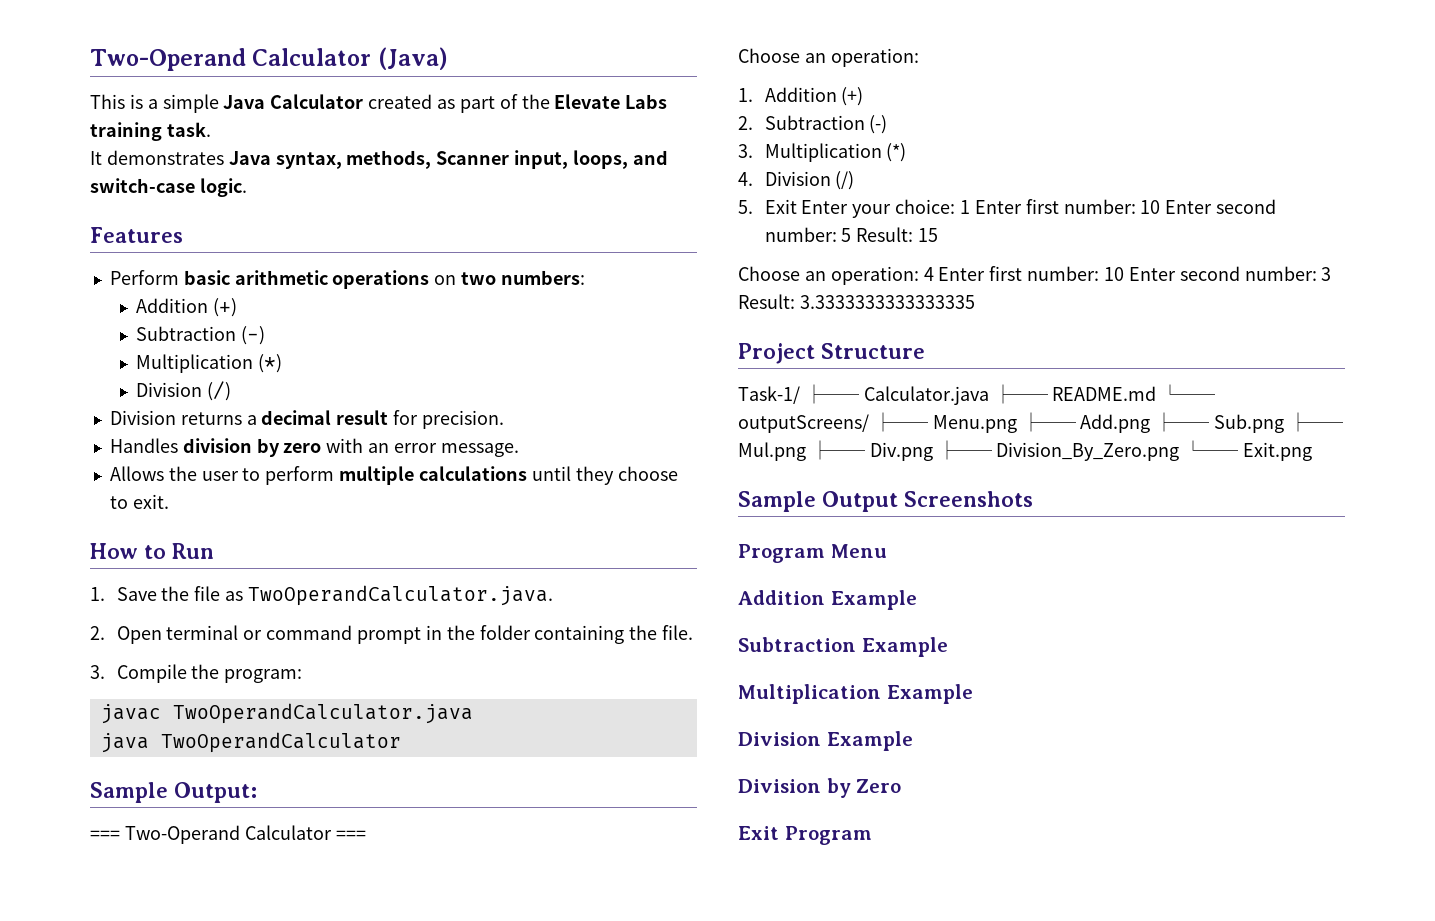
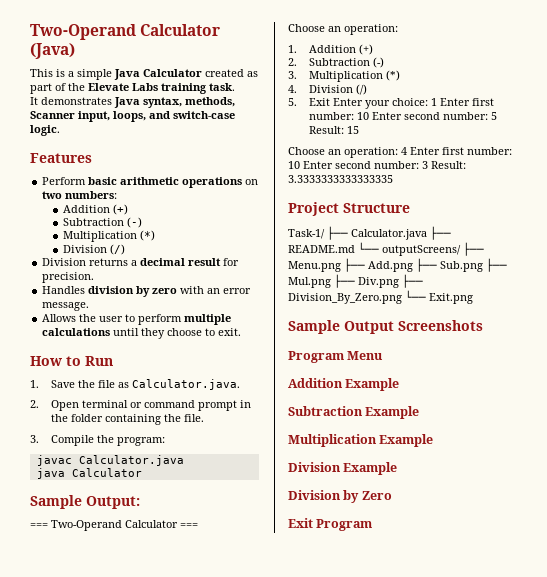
[248,585,554,606] TwoOperandCalculator.java. -> [132,379,241,390] Calculator.java.
[172,703,473,724] TwoOperandCalculator.java -> [78,455,184,466] Calculator.java
[160,732,401,753] TwoOperandCalculator -> [71,468,142,477] Calculator

